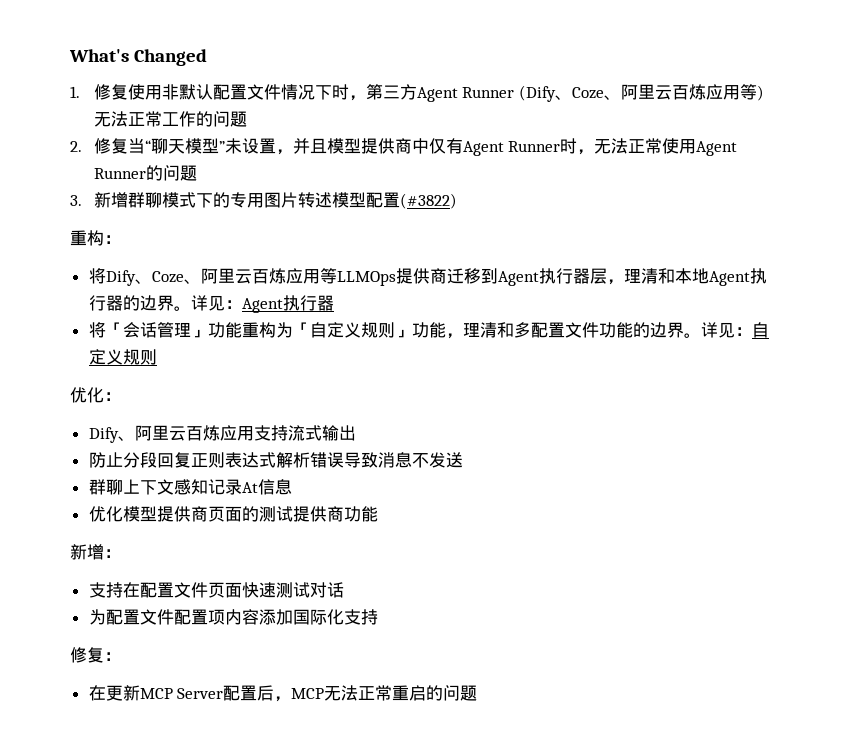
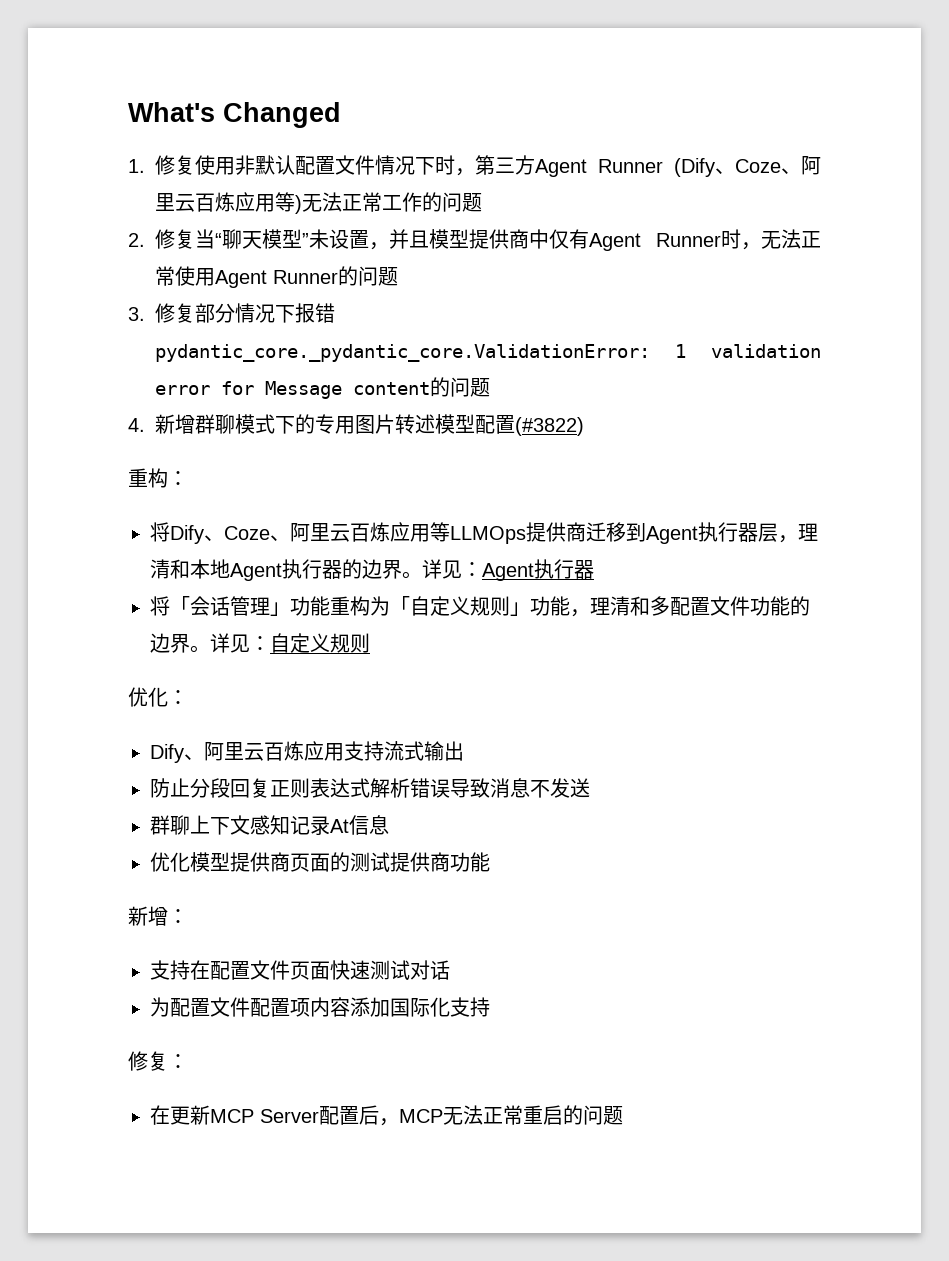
(82, 200) none -> [155,303,335,323] [155,344,821,362] [155,377,490,399] [128,418,145,432] 修复部分情况下报错pydantic_core._pydantic_core.ValidationError: 1 validation error for Message content的问题 // 4.

